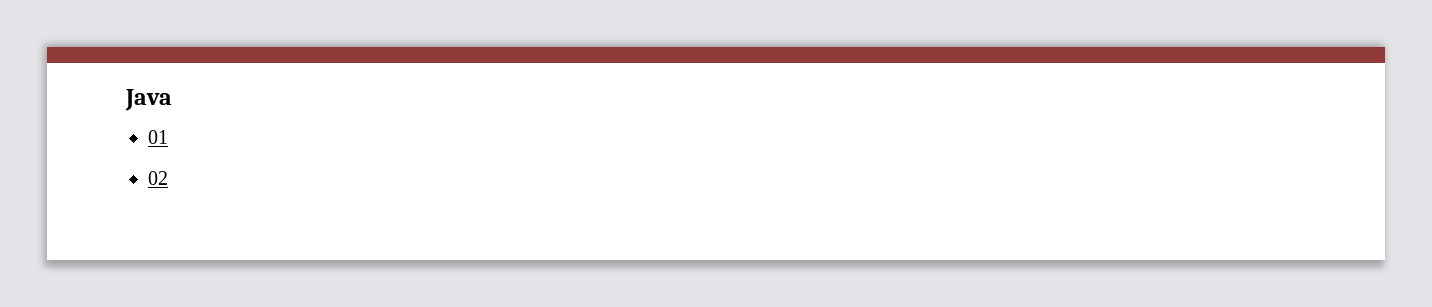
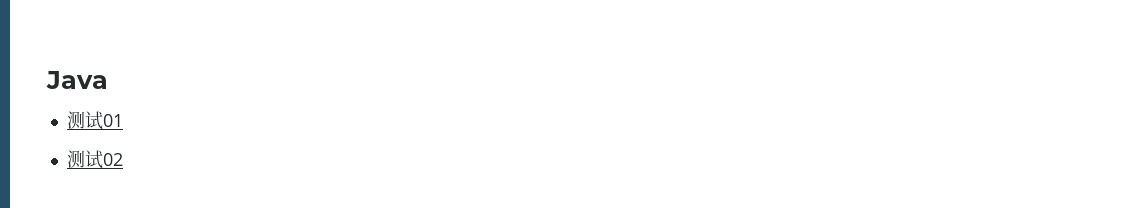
(172, 100) none -> [66,111,103,130] 测试
(168, 137) none -> [66,150,103,169] 测试

